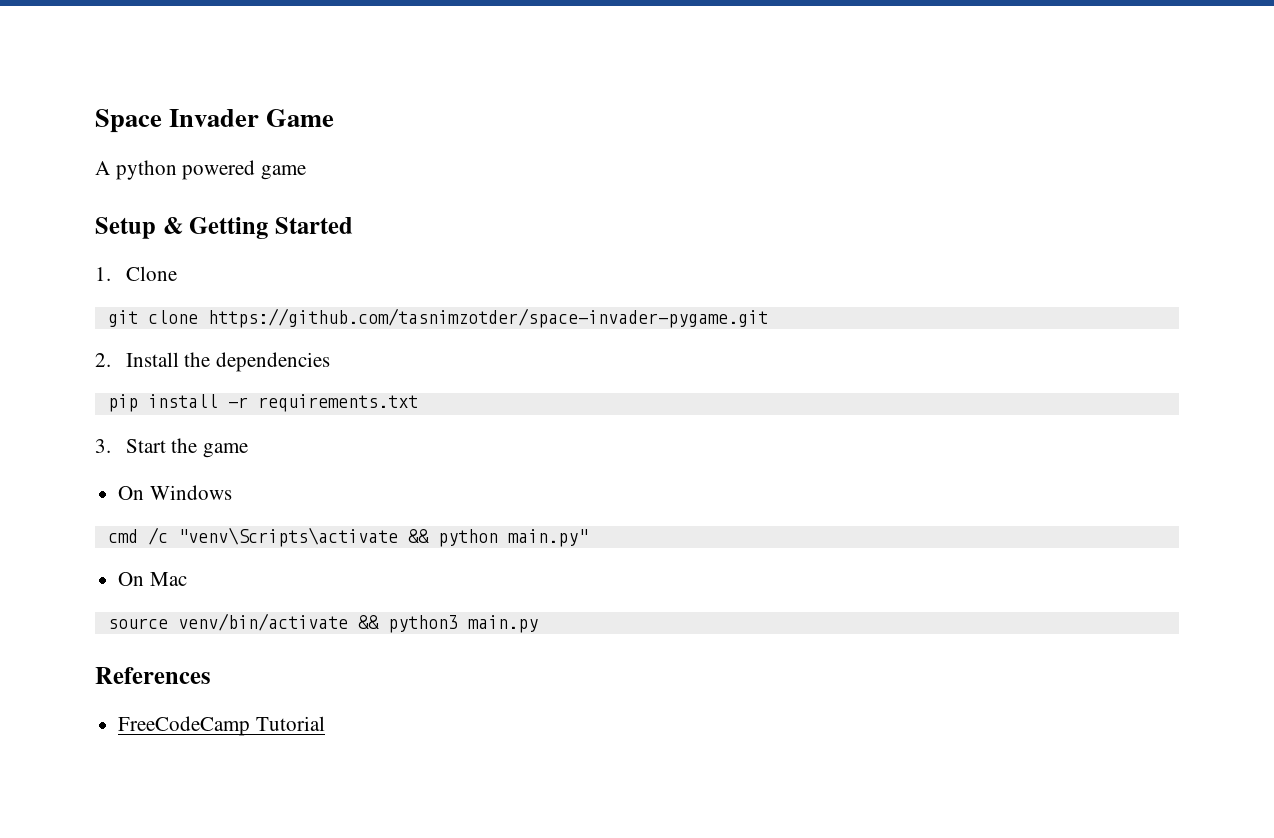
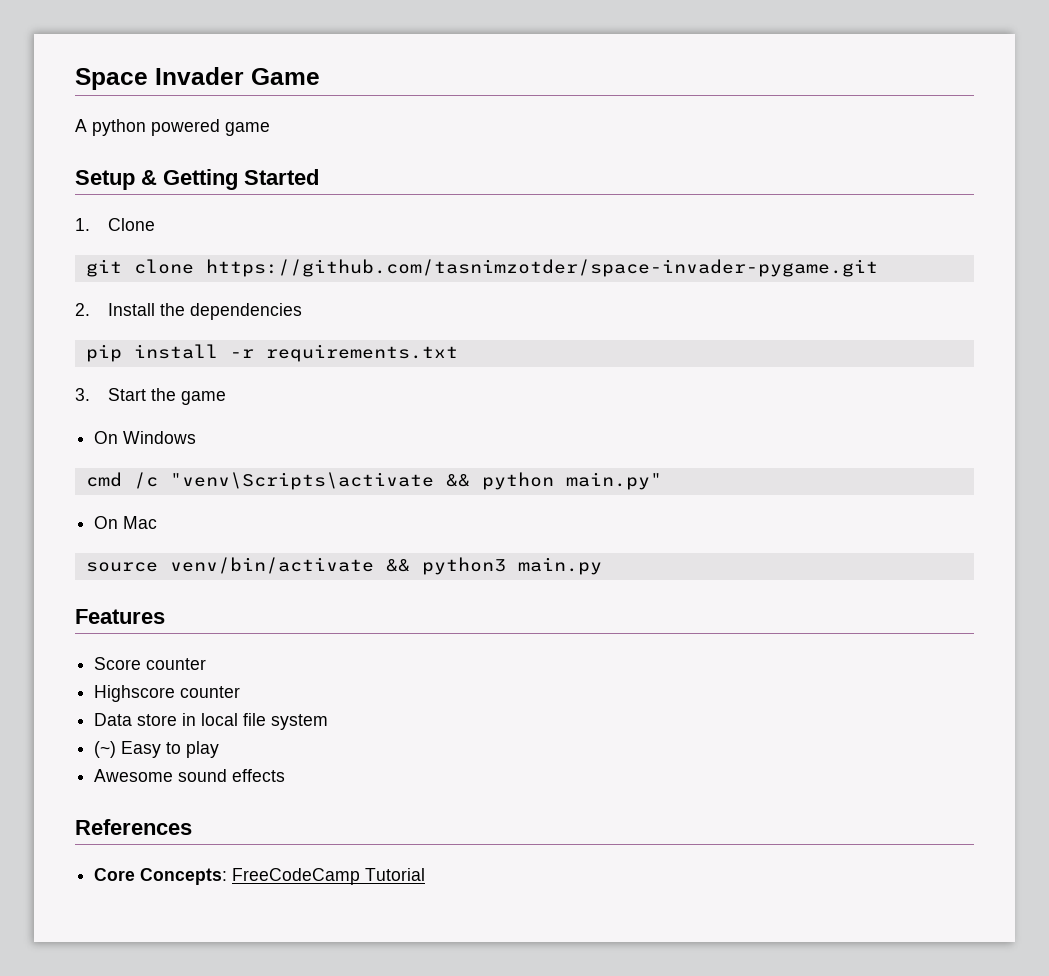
(538, 624) none -> [75,609,165,624] [94,657,207,670] [94,685,241,702] [94,713,329,730] [94,741,220,758] [94,769,286,782] // Features // Score counter // Highscore counter // Data store in local file system // (~) Easy to play // Awesome sound effects
(211, 675) none -> [94,868,228,885] Core Concepts:

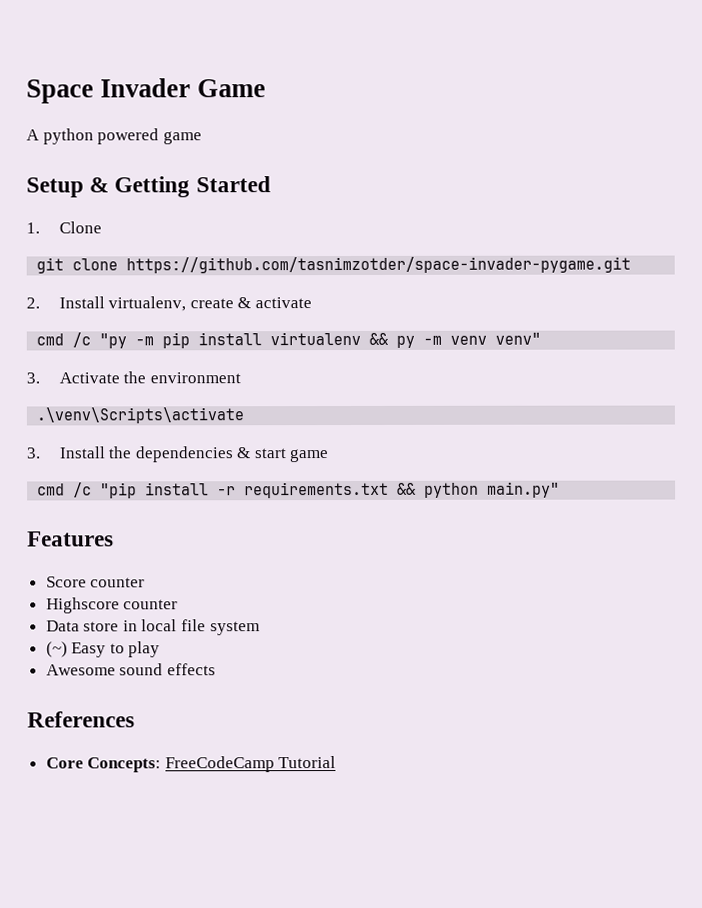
[160,303,303,320] [85,344,458,362] [75,388,227,405] [94,431,197,444] [85,472,662,490] [94,516,158,529] [85,557,602,575] the dependencies // pip install -r requirements.txt // 3. Start the game // On Windows // cmd /c "venv\Scripts\activate && python main.py" // On Mac // source venv/bin/activate && python3 main.py -> [108,296,312,312] [36,331,542,349] [26,371,241,384] [36,407,245,424] [26,446,330,463] [37,481,561,499] virtualenv, create & activate // cmd /c "py -m pip install virtualenv && py -m venv venv" // 3. Activate the environment // .\venv\Scripts\activate // 3. Install the dependencies & start game // cmd /c "pip install -r requirements.txt && python main.py"

